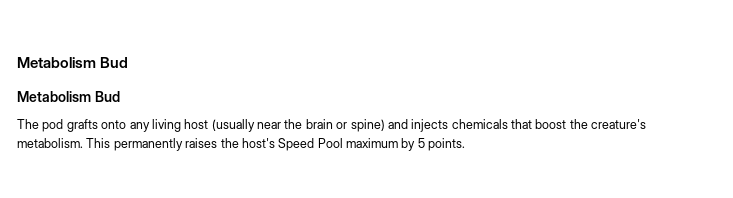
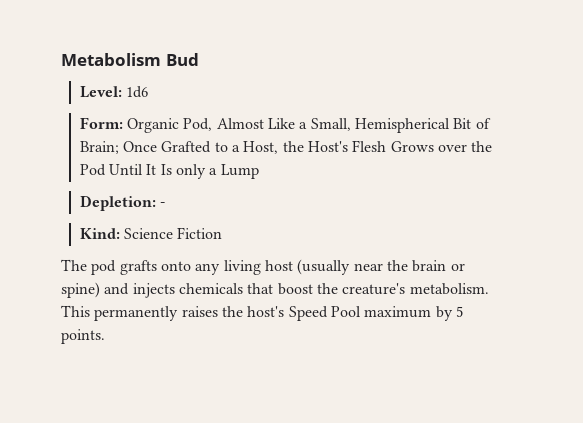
[17,57,129,68] [17,91,120,102] Metabolism Bud // Metabolism Bud -> [61,53,199,66] [79,86,149,98] [79,117,491,133] [79,140,493,154] [79,164,259,179] [79,195,166,211] [79,227,223,239] Metabolism Bud // Level: 1d6 // Form: Organic Pod, Almost Like a Small, Hemispherical Bit of Brain; Once Grafted to a Host, the Host's Flesh Grows over the Pod Until It Is only a Lump // Depletion: - // Kind: Science Fiction

